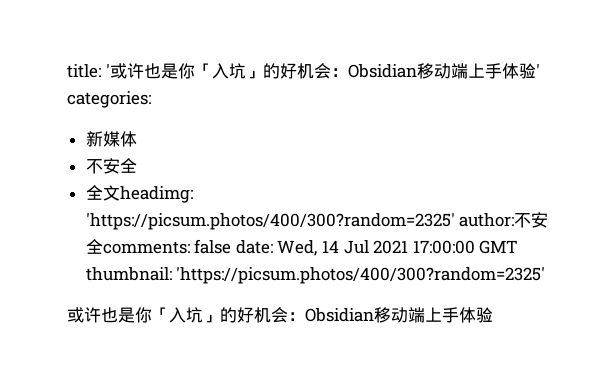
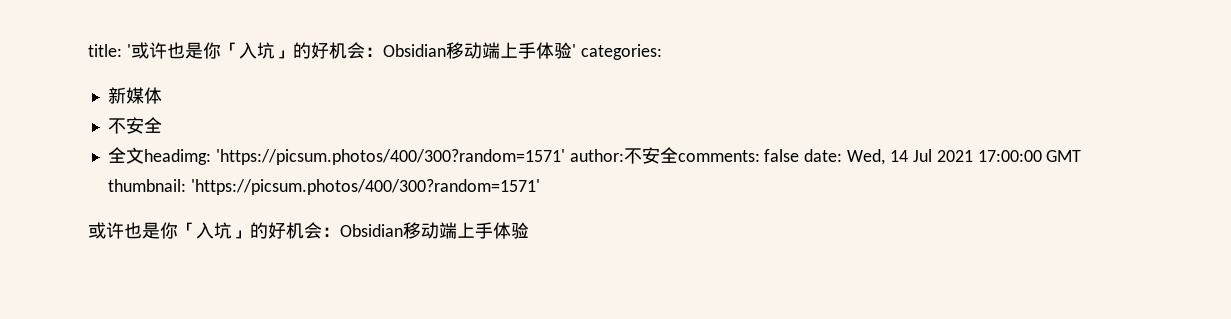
[85,213,455,230] 'https://picsum.photos/400/300?random=2325' -> [215,149,565,165] 'https://picsum.photos/400/300?random=1571'
[176,267,546,284] 'https://picsum.photos/400/300?random=2325' -> [190,179,540,195] 'https://picsum.photos/400/300?random=1571'

